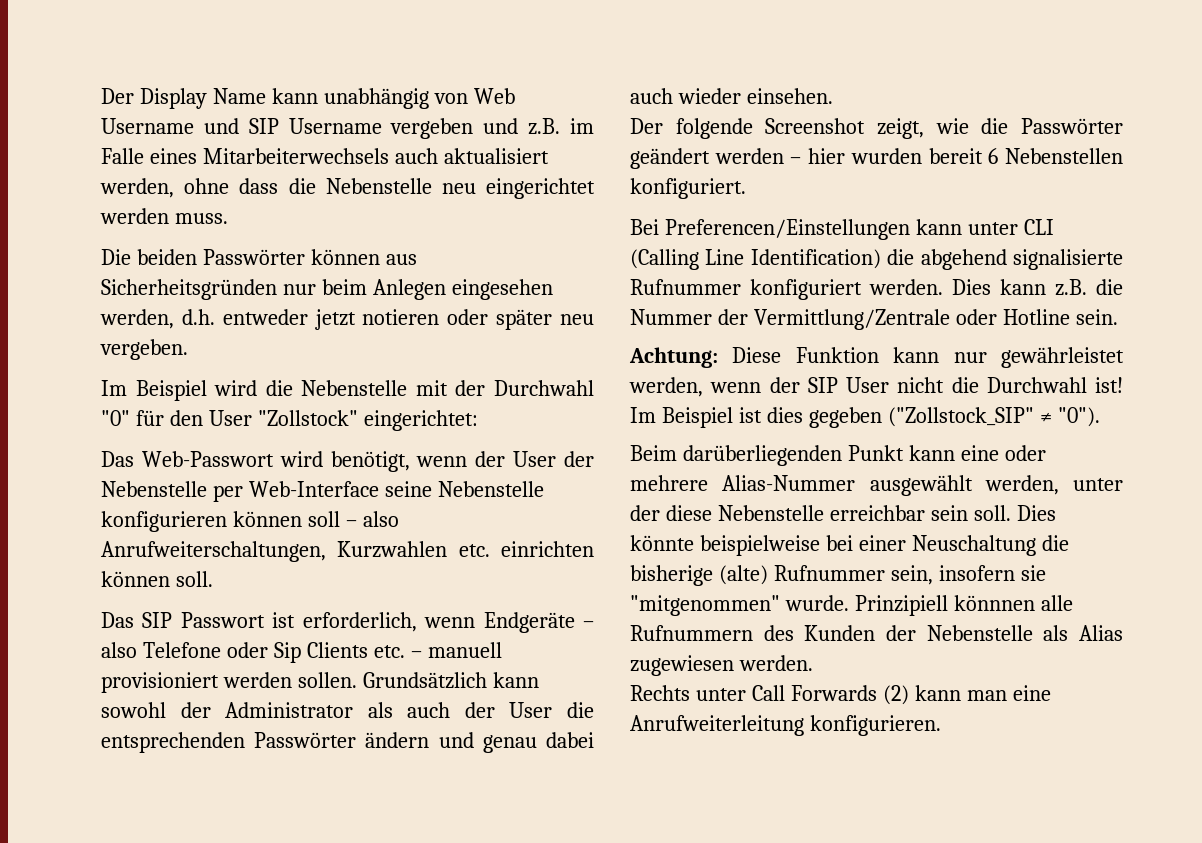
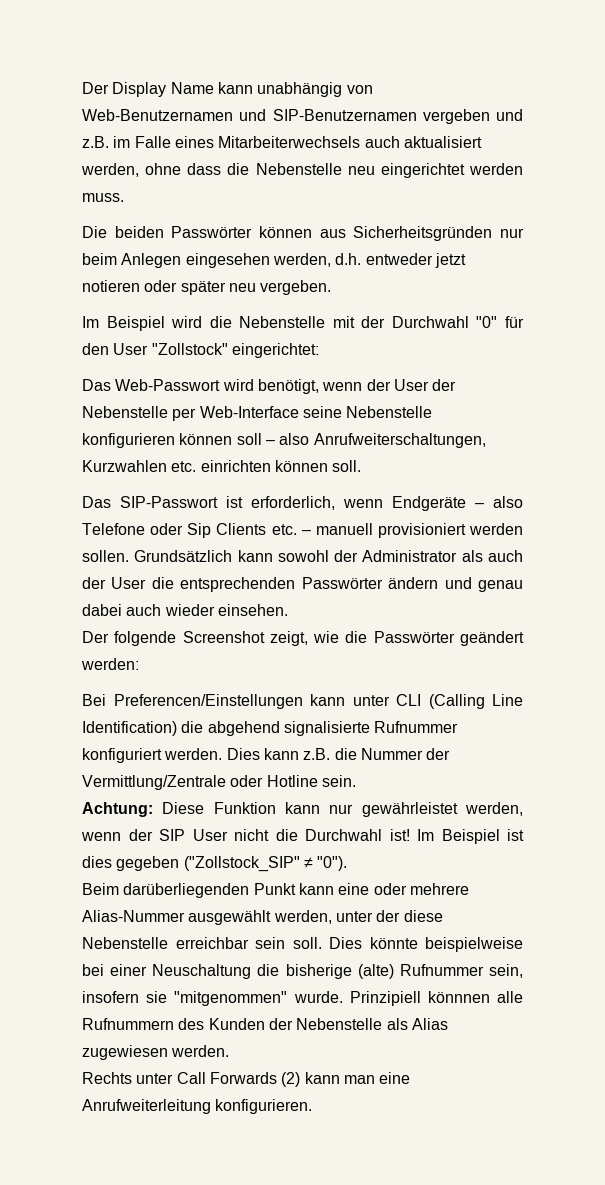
[473,88,515,104] [101,118,382,134] Web Username und SIP Username -> [82,109,417,121] Web-Benutzernamen und SIP-Benutzernamen
[142,612,265,628] SIP Passwort -> [120,496,218,508] SIP-Passwort
[714,148,1123,164] [630,178,746,199] werden – hier wurden bereit 6 Nebenstellen konfiguriert. -> [81,658,139,670] werden:

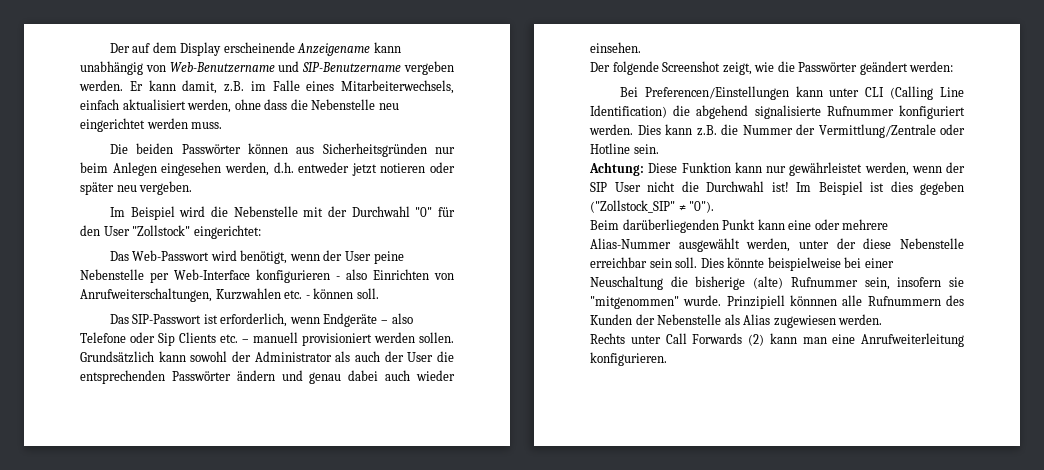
[82,82,373,97] [82,109,523,124] Der Display Name kann unabhängig von Web-Benutzernamen und SIP-Benutzernamen vergeben und -> [109,42,401,56] [80,61,455,75] [79,80,218,94] Der auf dem Display erscheinende Anzeigename kann unabhängig von Web-Benutzername und SIP-Benutzername vergeben werden. Er kann damit,
[218,136,400,148] Mitarbeiterwechsels auch -> [341,80,454,94] [80,99,119,110] Mitarbeiterwechsels, einfach
[432,379,457,391] der -> [373,251,404,264] peine
[302,406,433,418] [82,433,310,448] seine Nebenstelle konfigurieren können soll – also -> [256,269,454,283] konfigurieren - also Einrichten von
[200,460,271,472] einrichten -> [305,295,310,299] -

